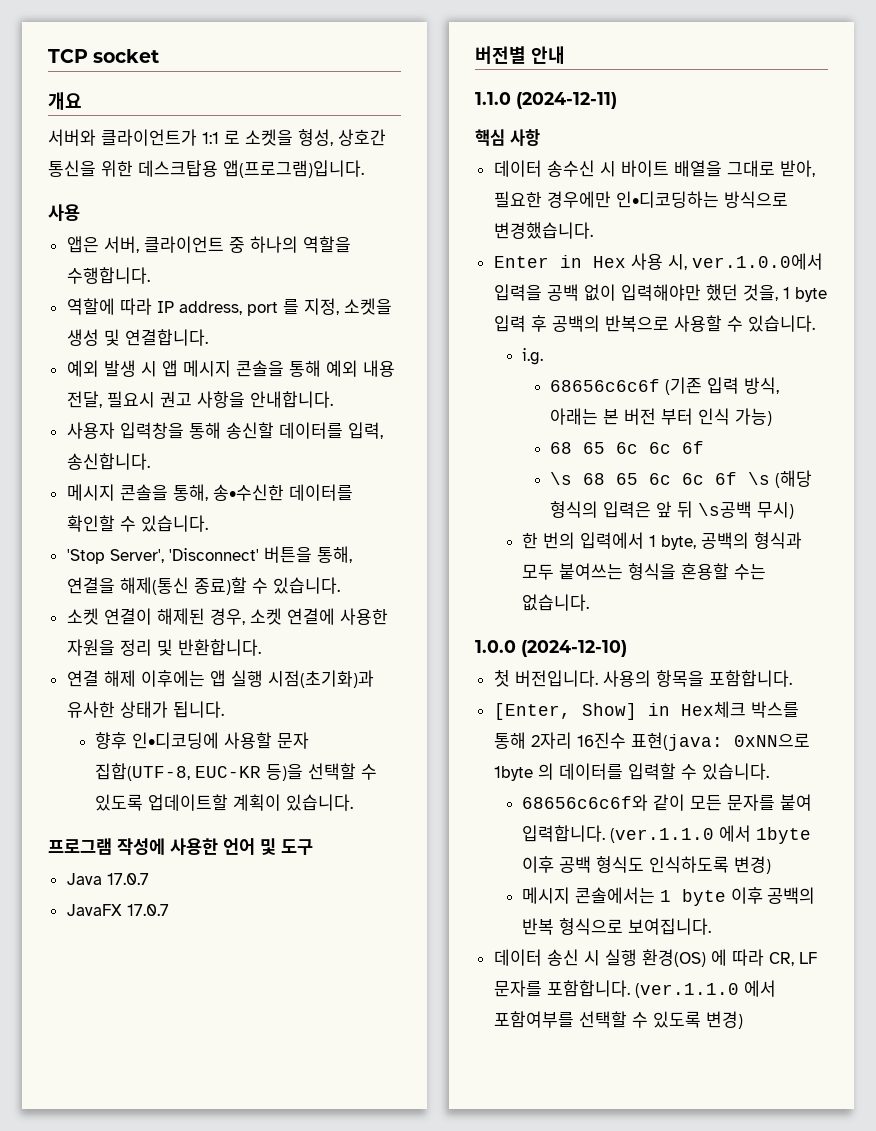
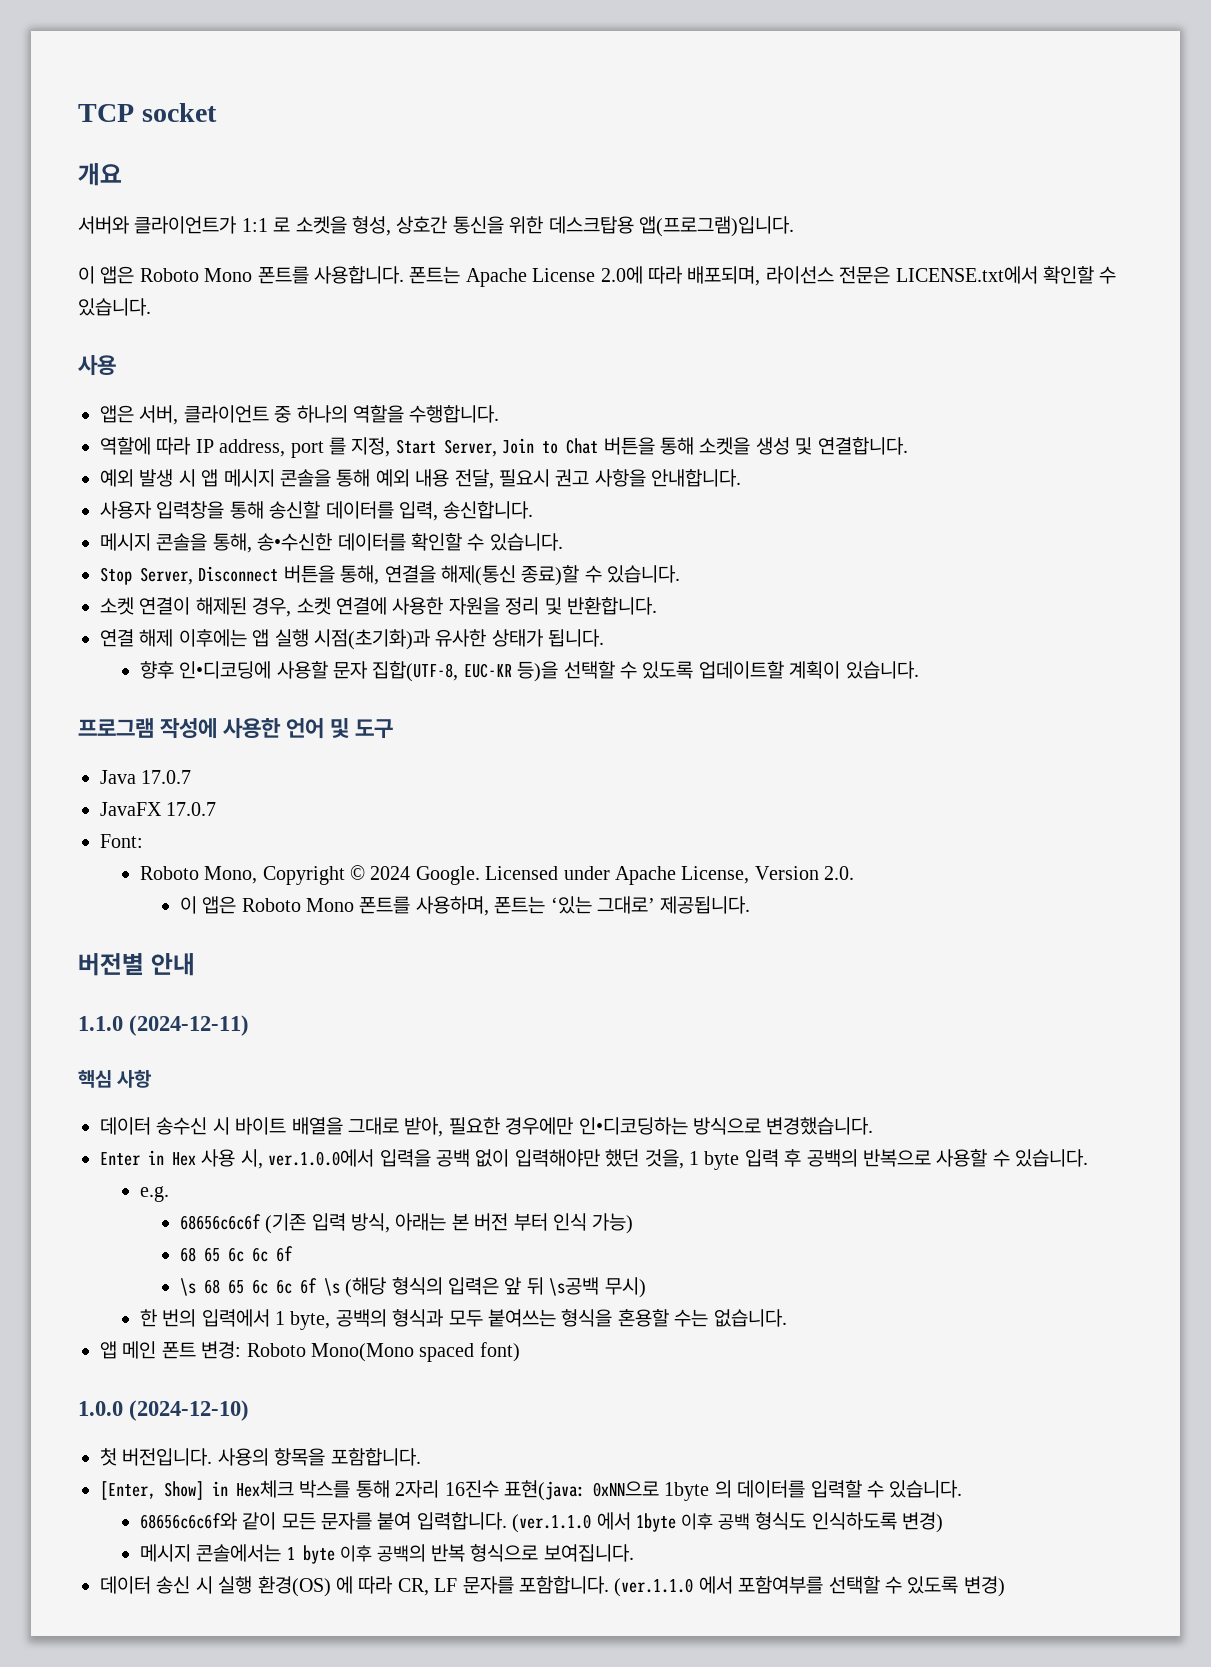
(364, 169) none -> [78,266,1117,287] [78,298,151,316] // 이 앱은 Roboto Mono 폰트를 사용합니다. 폰트는 Apache License 2.0에 따라 배포되며, 라이선스 전문은 LICENSE.txt에서 확인할 수 있습니다.
(339, 306) none -> [395,437,694,457] Start Server, Join to Chat 버튼을 통해
[66,548,259,564] 'Stop Server', 'Disconnect' -> [100,566,279,585] Stop Server, Disconnect
(169, 910) none -> [100,834,143,848] [139,865,855,885] [179,896,751,916] // Font: // Roboto Mono, Copyright © 2024 Google. Licensed under Apache License, Version 2.0. // 이 앱은 Roboto Mono 폰트를 사용하며, 폰트는 ‘있는 그대로’ 제공됩니다.
[521,348,543,365] i.g. -> [139,1186,169,1202] e.g.
(589, 602) none -> [100,1341,520,1362] // 앱 메인 폰트 변경: Roboto Mono(Mono spaced font)

